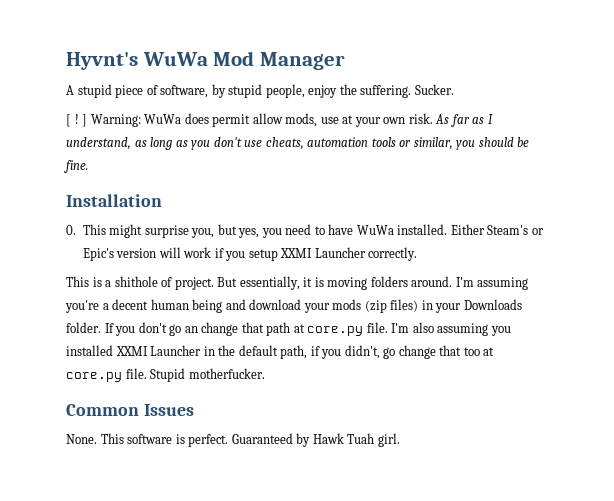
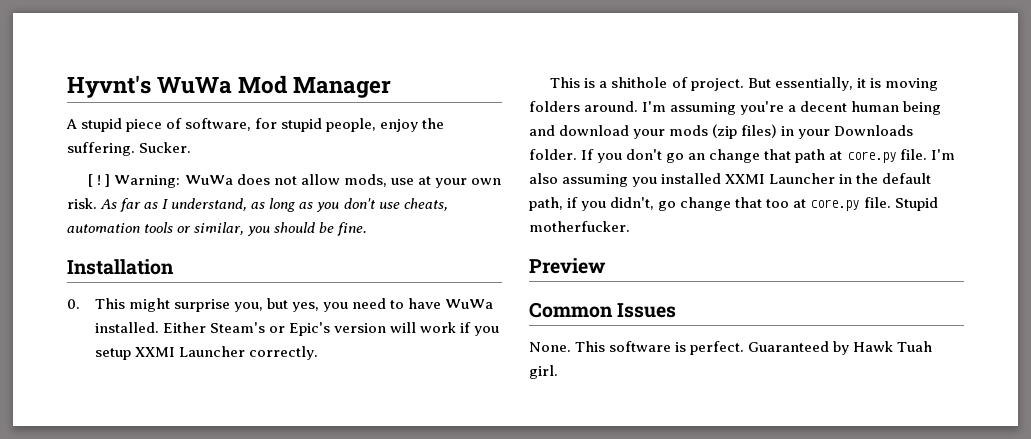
[211,84,226,98] by -> [255,118,278,129] for
[212,114,251,127] permit -> [273,176,297,185] not
(265, 373) none -> [529,258,606,274] // Preview

